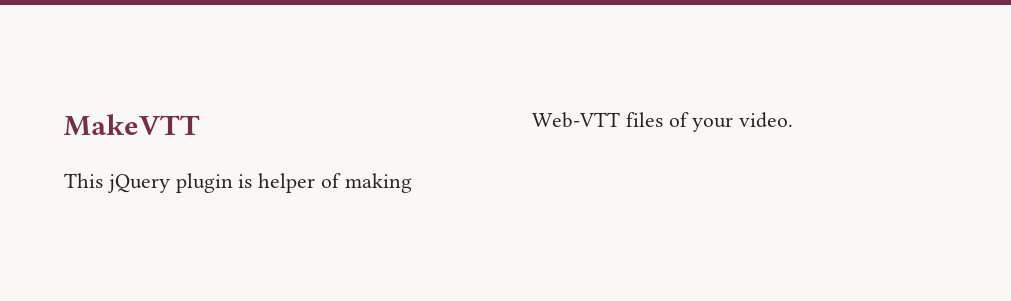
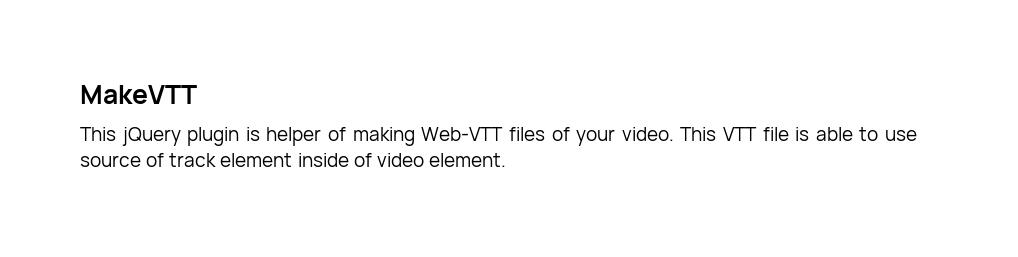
(794, 120) none -> [680,127,917,141] [80,153,506,167] This VTT file is able to use source of track element inside of video element.

